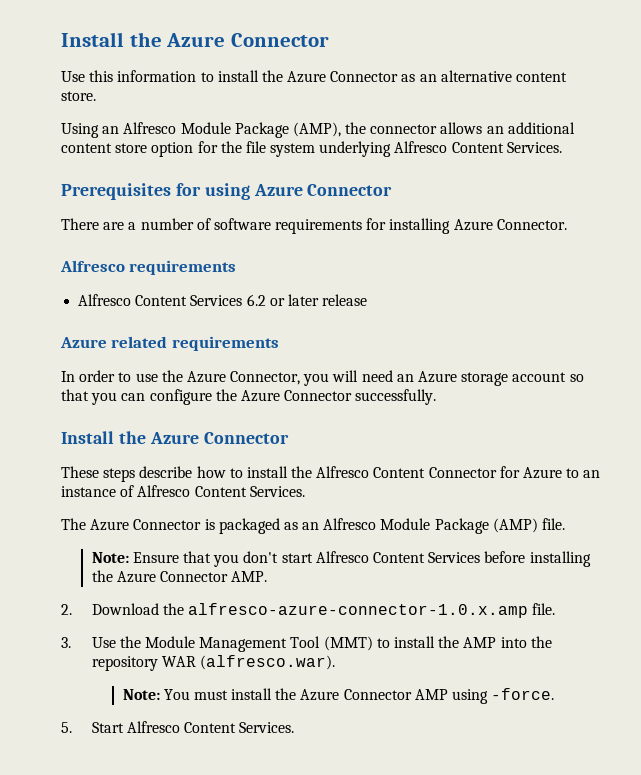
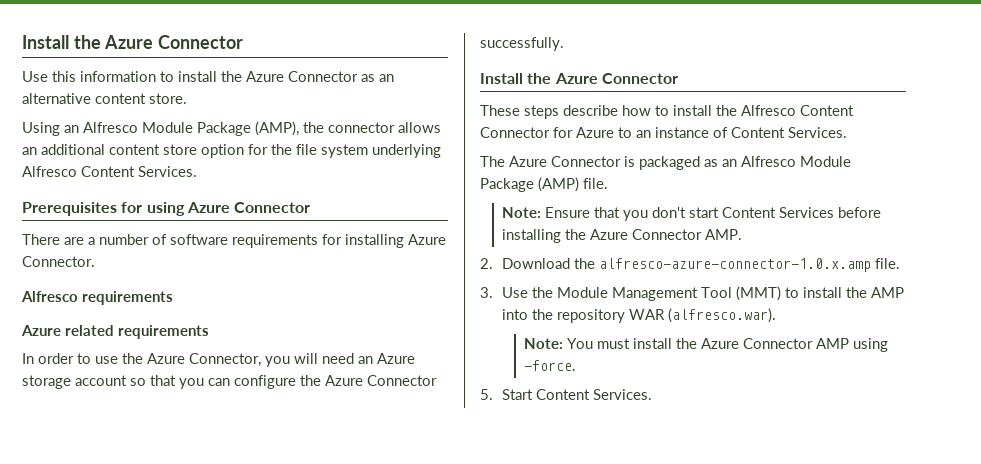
[78,294,368,306] // Alfresco Content Services 6.2 or later release -> (174, 298) none
[137,485,191,497] Alfresco -> (728, 132) none
[315,551,369,563] Alfresco -> (719, 212) none
[126,721,180,733] Alfresco -> (533, 394) none

